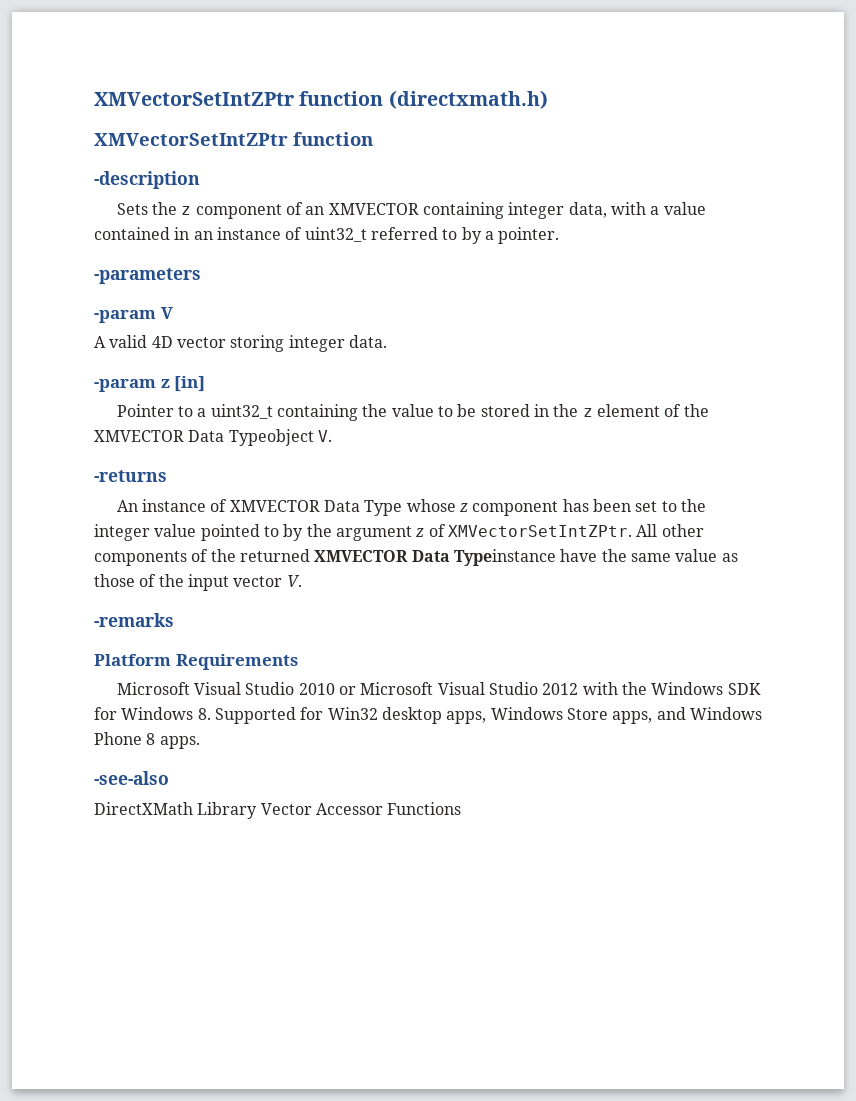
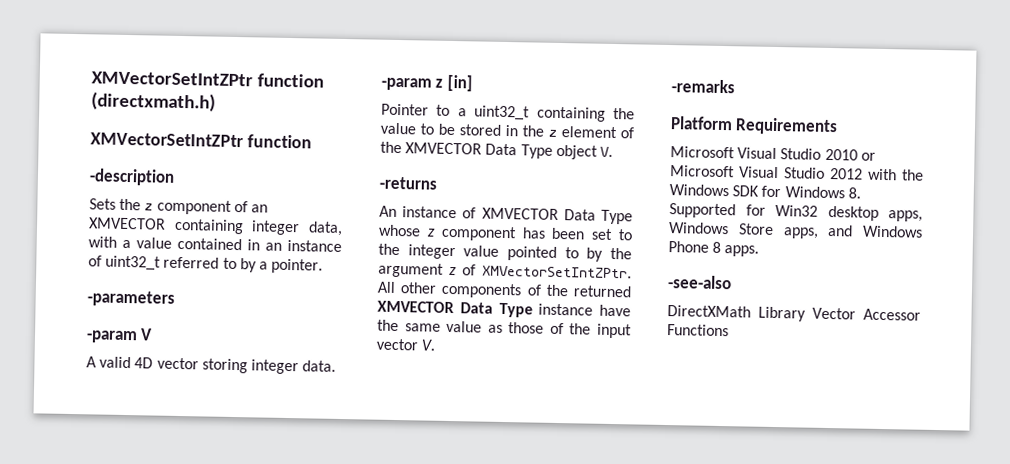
[228,429,314,446] Typeobject -> [520,144,598,160] Type object
[453,549,556,566] Typeinstance -> [498,302,594,318] Type instance

